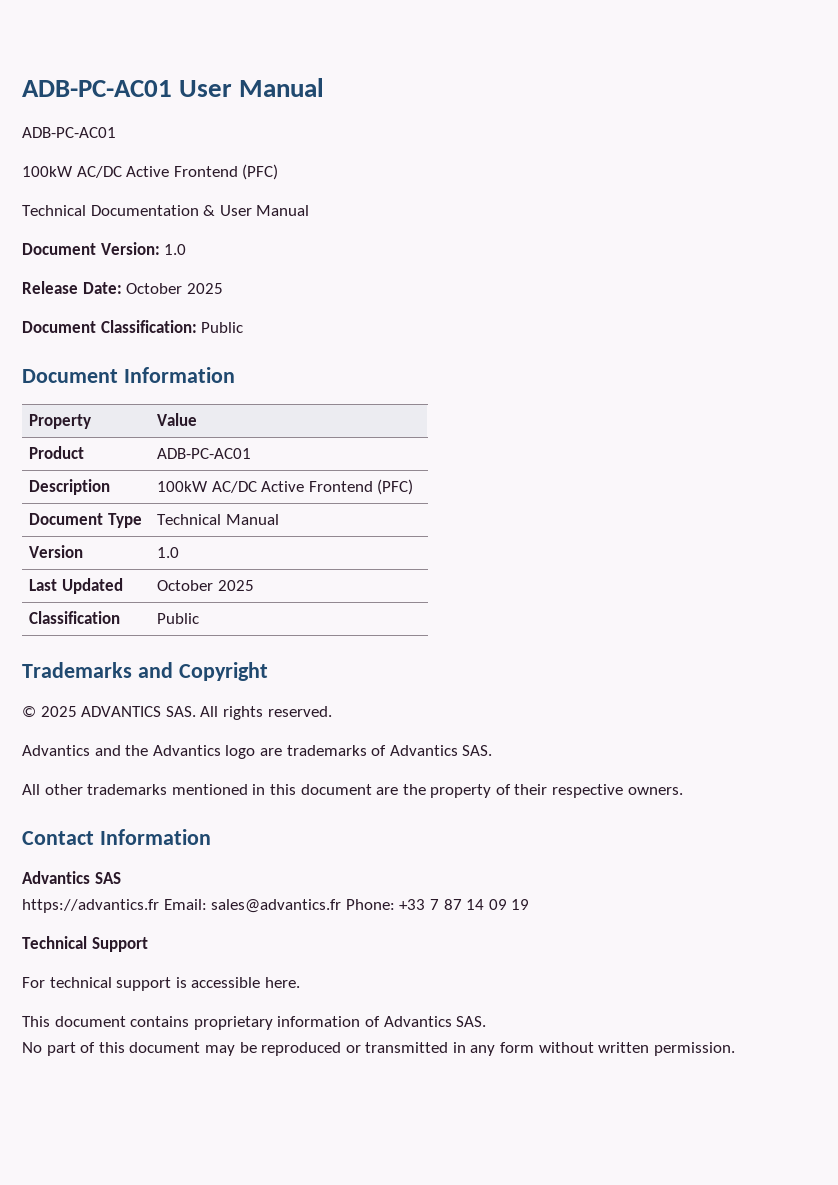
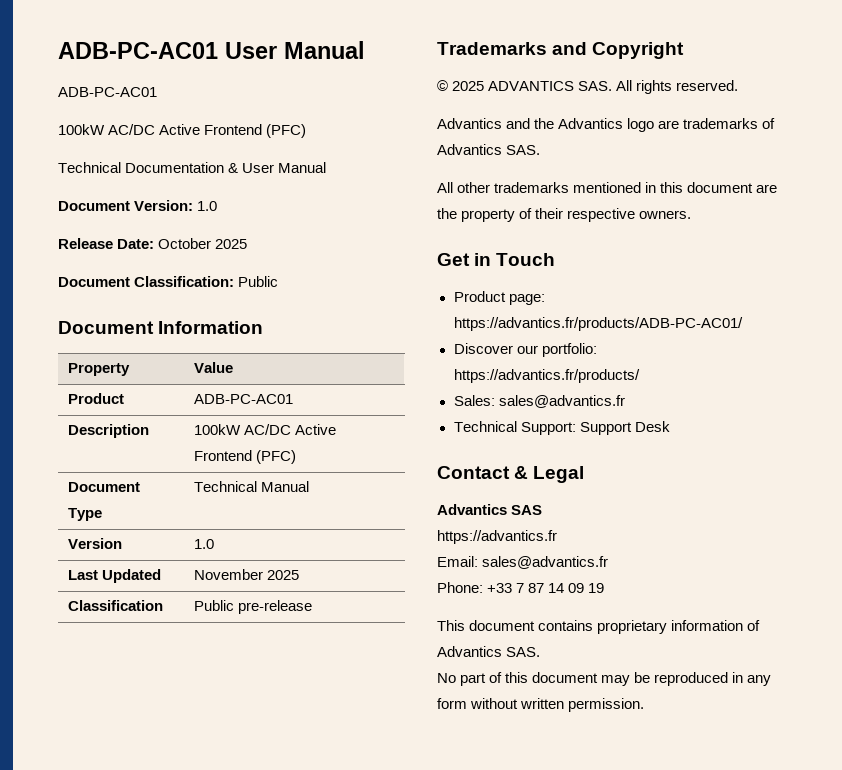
[156,580,213,591] October -> [193,569,263,580] November
(199, 618) none -> [237,600,312,614] pre-release
(683, 791) none -> [437,253,556,266] [453,291,545,305] [453,317,743,331] [453,343,597,357] [453,369,640,383] [453,395,625,408] [453,421,670,435] // Get in Touch // Product page: https://advantics.fr/products/ADB-PC-AC01/ // Discover our portfolio: https://advantics.fr/products/ // Sales: sales@advantics.fr // Technical Support: Support Desk
[99,829,211,845] Information -> [514,466,585,483] & Legal
(159, 906) none -> (557, 537) //
(342, 906) none -> (609, 562) //
[22,936,148,952] [22,977,300,991] // Technical Support // For technical support is accessible here. -> (605, 588) none
[345,1042,449,1053] or transmitted -> (729, 679) none

